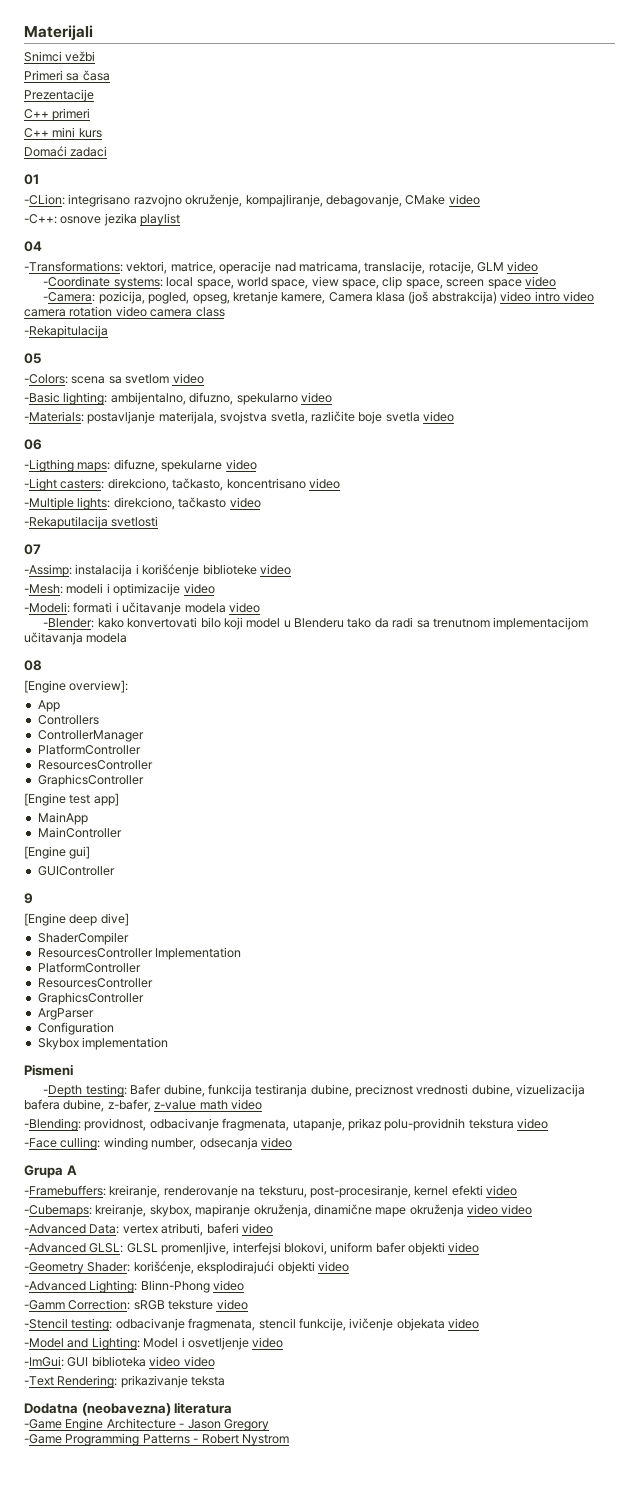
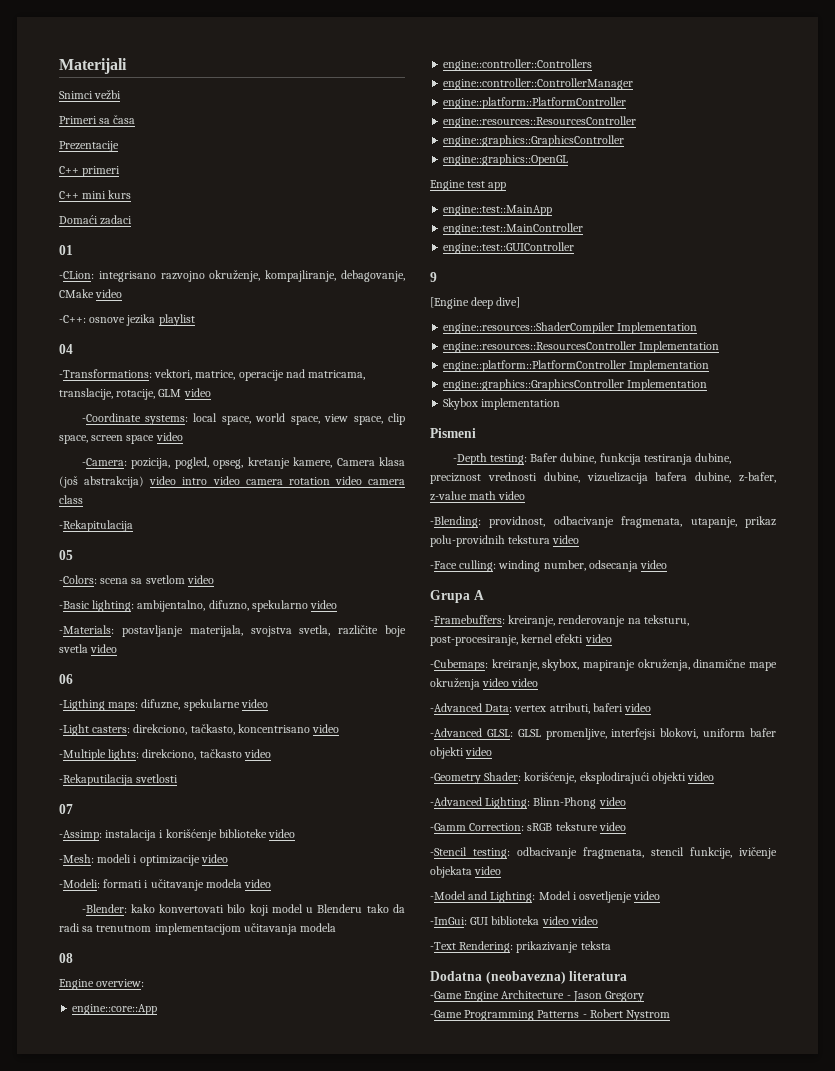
[24,680,129,693] [37,700,60,712] [37,715,99,725] [37,730,144,742] [37,744,141,755] [37,760,153,770] [37,774,144,787] [24,793,119,806] [37,812,88,825] [37,827,122,838] [24,846,91,859] [37,866,115,876] [Engine overview]: // App // Controllers // ControllerManager // PlatformController // ResourcesController // GraphicsController // [Engine test app] // MainApp // MainController // [Engine gui] // GUIController -> [59,979,145,990] [72,1004,158,1015] [443,59,593,71] [443,78,634,90] [443,97,627,109] [443,116,637,128] [443,135,625,147] [443,154,569,166] [430,180,507,191] [443,205,553,216] [443,223,584,235] [443,242,575,254] Engine overview: // engine::core::App // engine::controller::Controllers // engine::controller::ControllerManager // engine::platform::PlatformController // engine::resources::ResourcesController // engine::graphics::GraphicsController // engine::graphics::OpenGL // Engine test app // engine::test::MainApp // engine::test::MainController // engine::test::GUIController
[37,932,129,945] [37,947,242,960] [37,962,141,973] [37,978,153,988] [37,992,144,1005] [37,1008,94,1020] [37,1022,114,1035] ShaderCompiler // ResourcesController Implementation // PlatformController // ResourcesController // GraphicsController // ArgParser // Configuration -> [443,322,698,334] [443,341,720,353] [443,360,710,372] [443,379,708,391] engine::resources::ShaderCompiler Implementation // engine::resources::ResourcesController Implementation // engine::platform::PlatformController Implementation // engine::graphics::GraphicsController Implementation

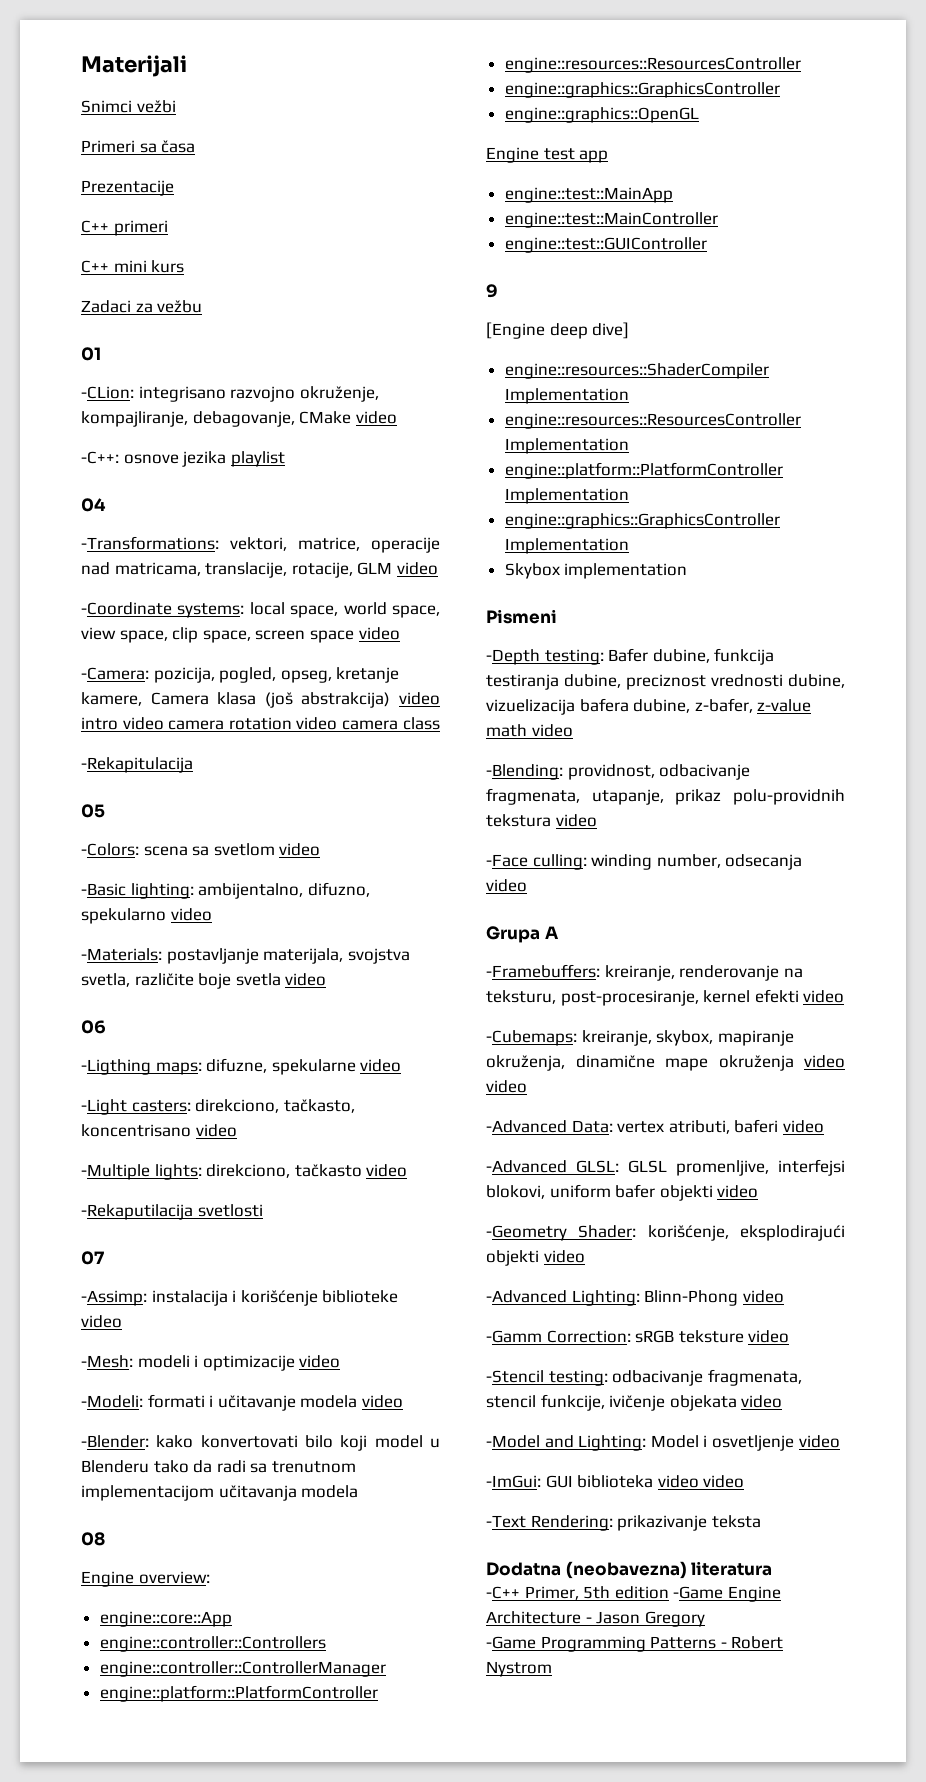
[59,215,133,225] Domaći zadaci -> [81,300,203,313] Zadaci za vežbu
(628, 976) none -> [486,1586,669,1600] -C++ Primer, 5th edition

